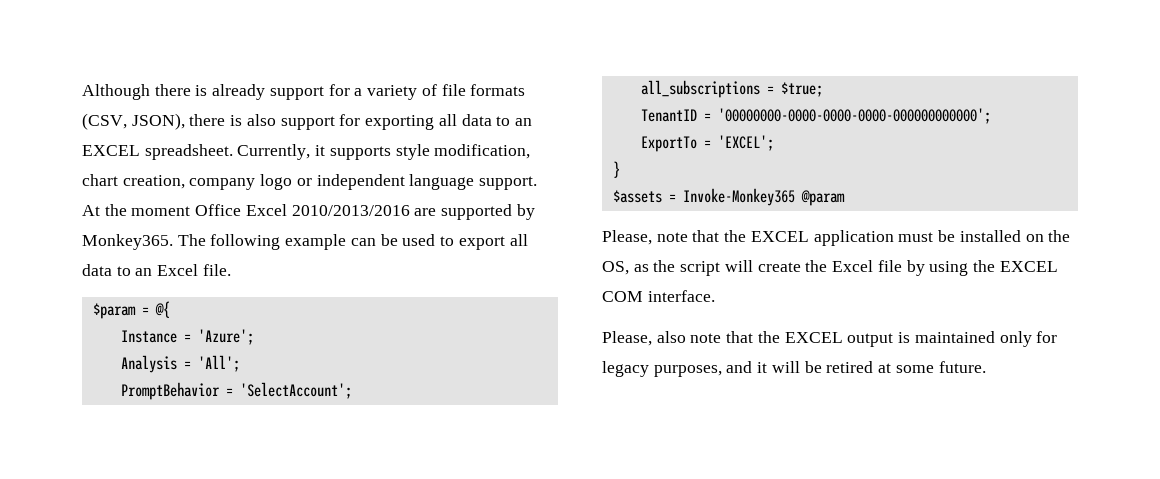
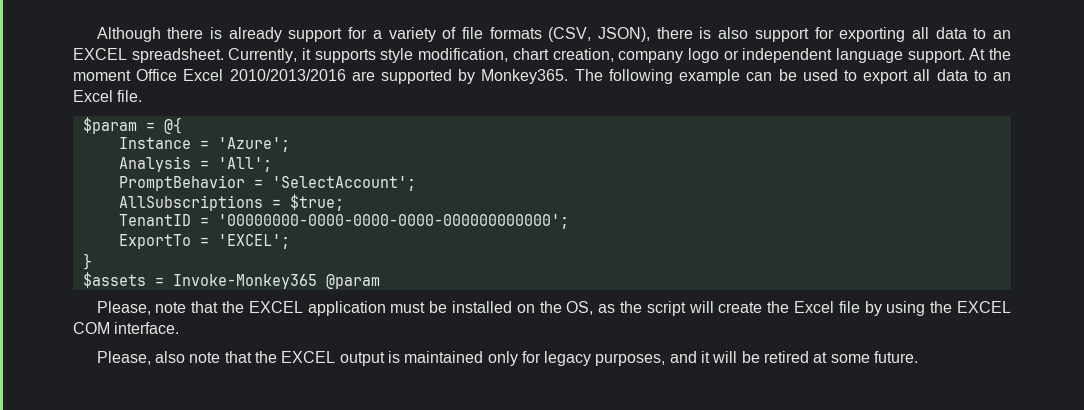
[640,80,760,98] all_subscriptions -> [118,195,263,211] AllSubscriptions

